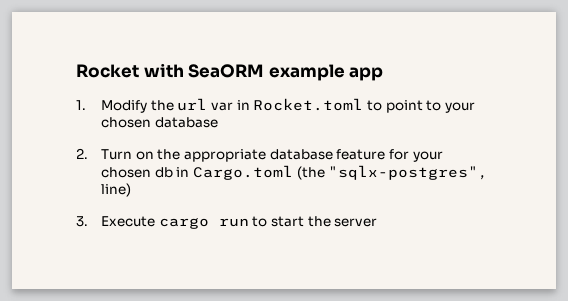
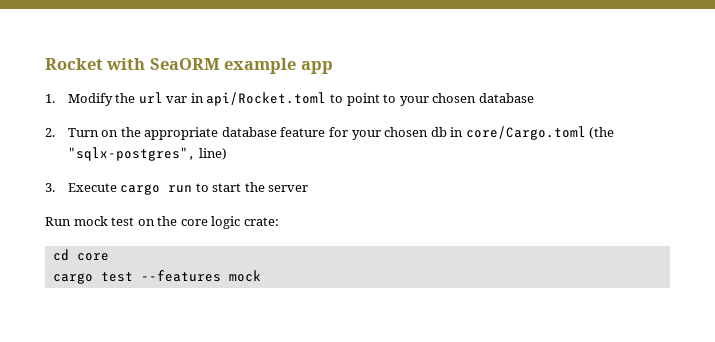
[253,98,364,111] Rocket.toml -> [206,92,327,106] api/Rocket.toml
[193,165,294,180] Cargo.toml -> [465,126,586,140] core/Cargo.toml
(378, 222) none -> [45,216,279,229] [52,249,109,261] [52,270,261,284] // Run mock test on the core logic crate: // cd core // cargo test --features mock

